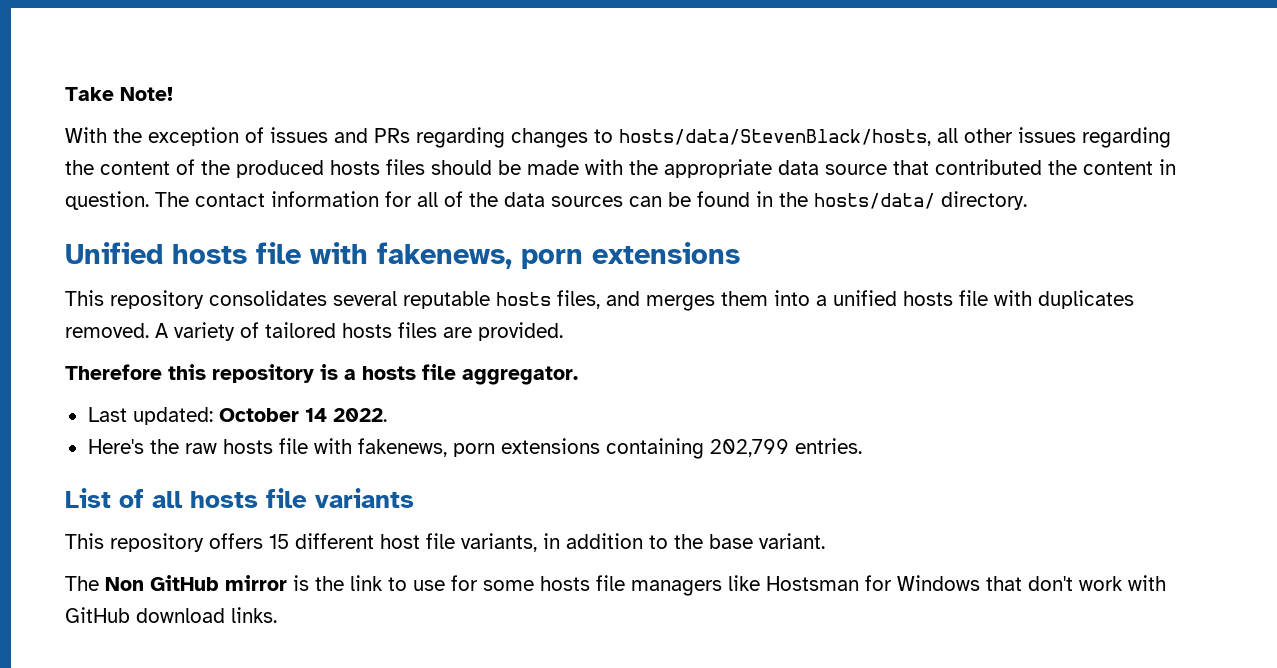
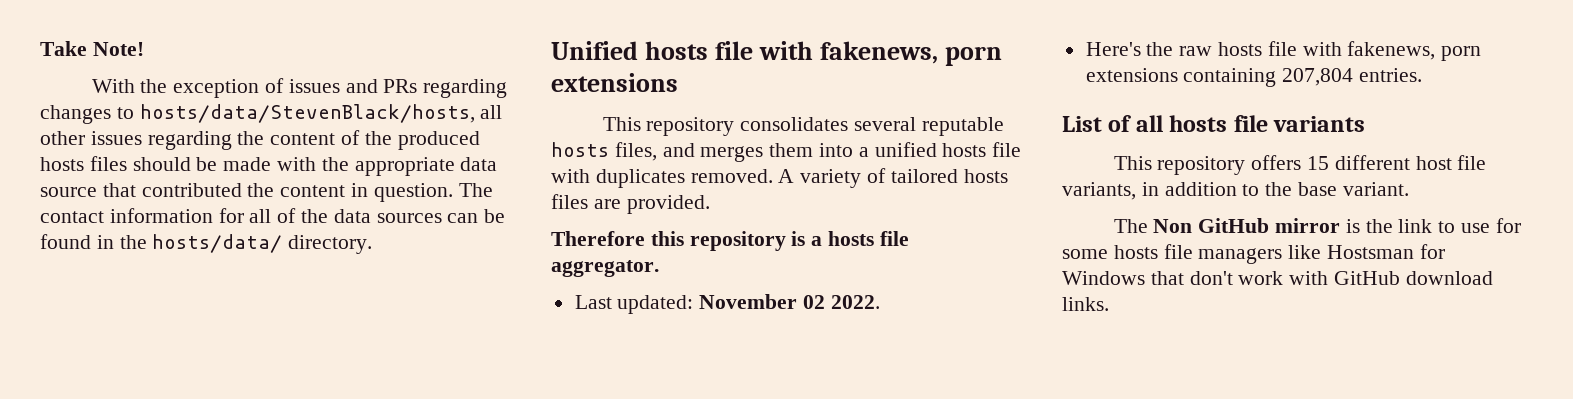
[218,408,327,422] October 14 -> [699,294,826,309] November 02
[709,439,789,457] 202,799 -> [1282,68,1354,86] 207,804

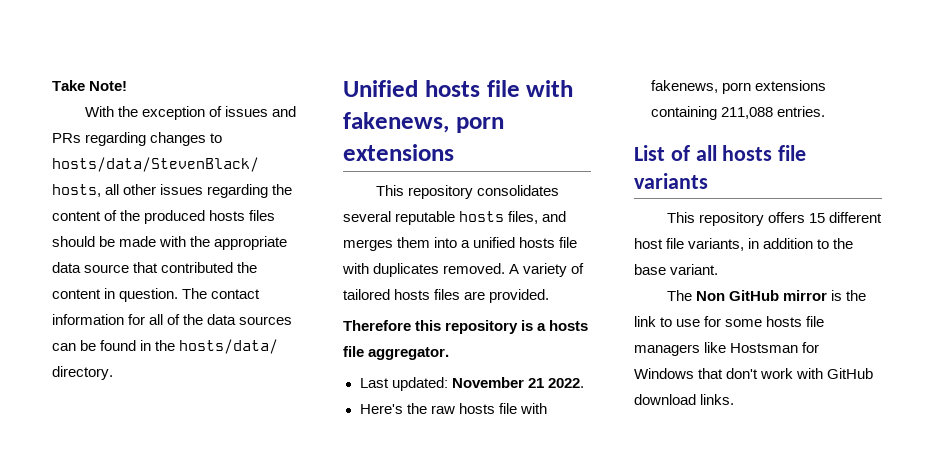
[803,295,826,309] 02 -> [527,378,544,388] 21
[1282,68,1354,86] 207,804 -> [720,107,773,119] 211,088

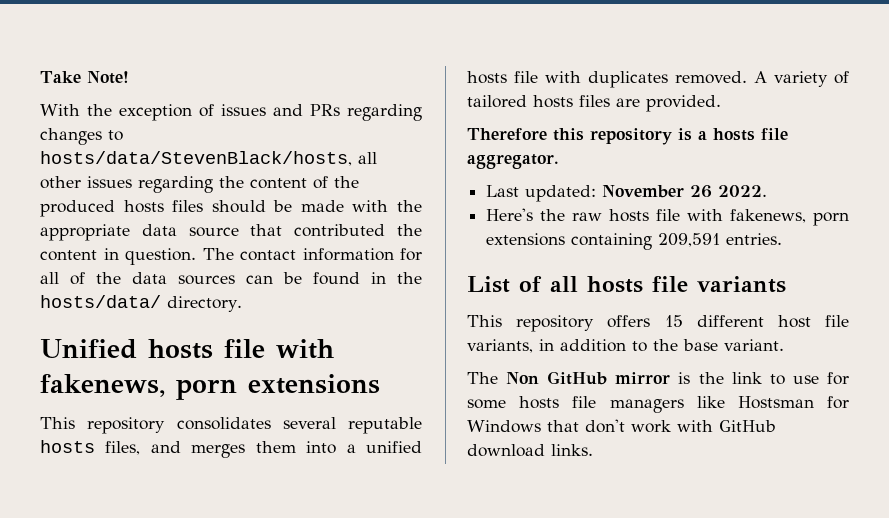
[527,378,544,388] 21 -> [690,185,713,198] 26
[720,107,773,119] 211,088 -> [658,233,721,247] 209,591

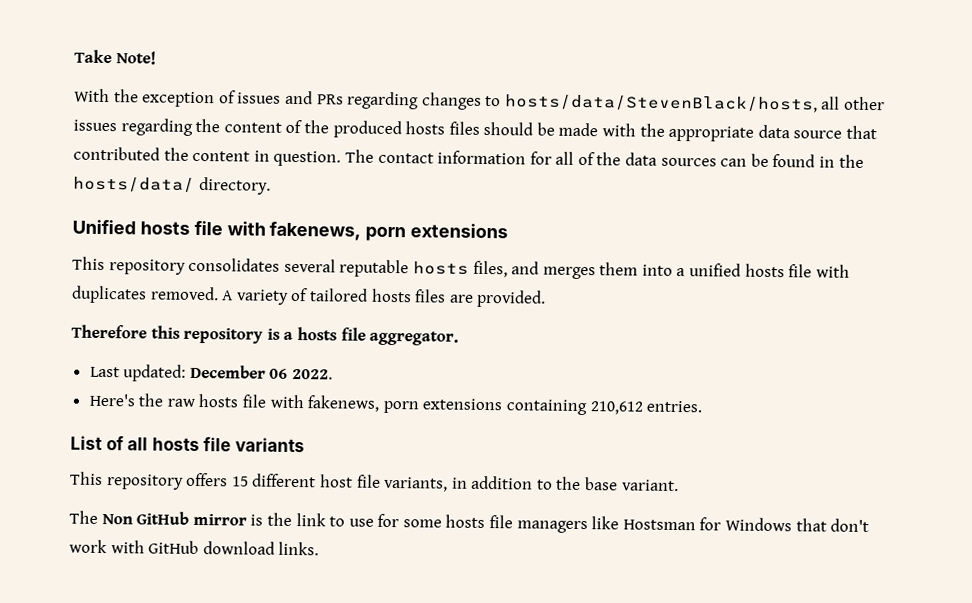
[602,185,713,198] November 26 -> [189,364,289,379] December 06
[658,233,721,247] 209,591 -> [589,401,643,415] 210,612

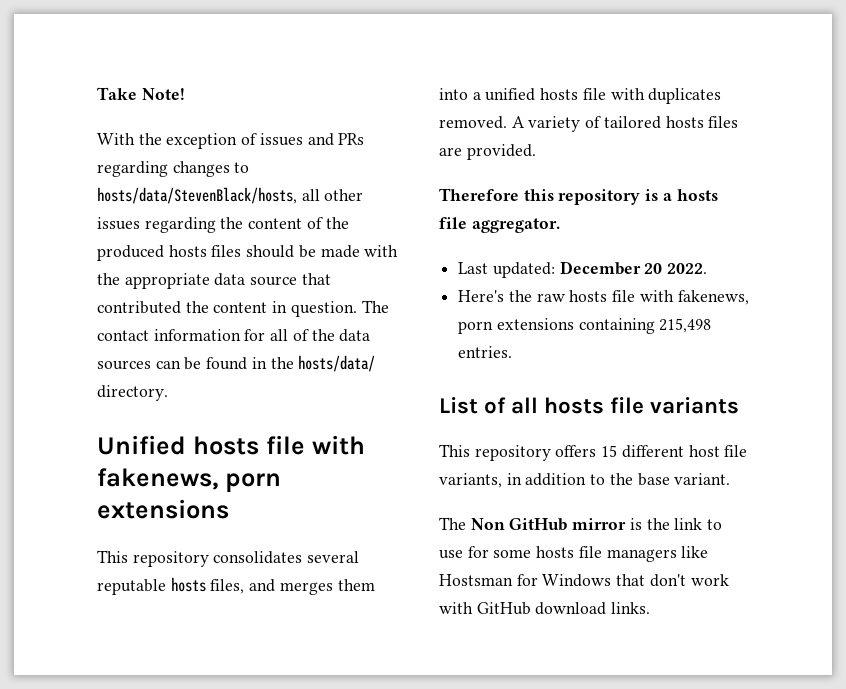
[269,368,289,379] 06 -> [644,263,663,274] 20
[589,401,643,415] 210,612 -> [659,318,712,333] 215,498

